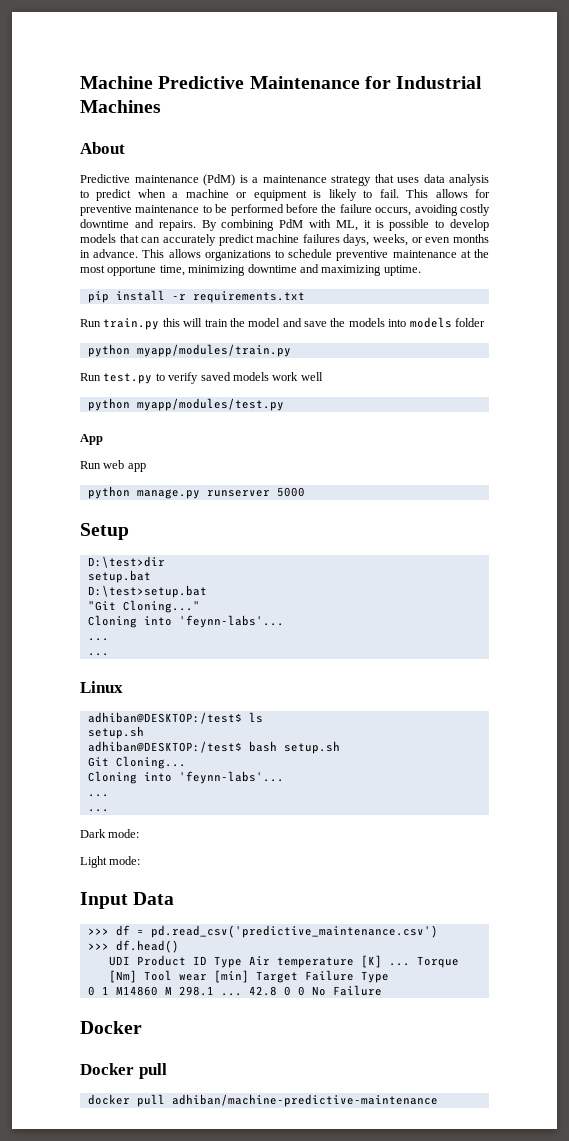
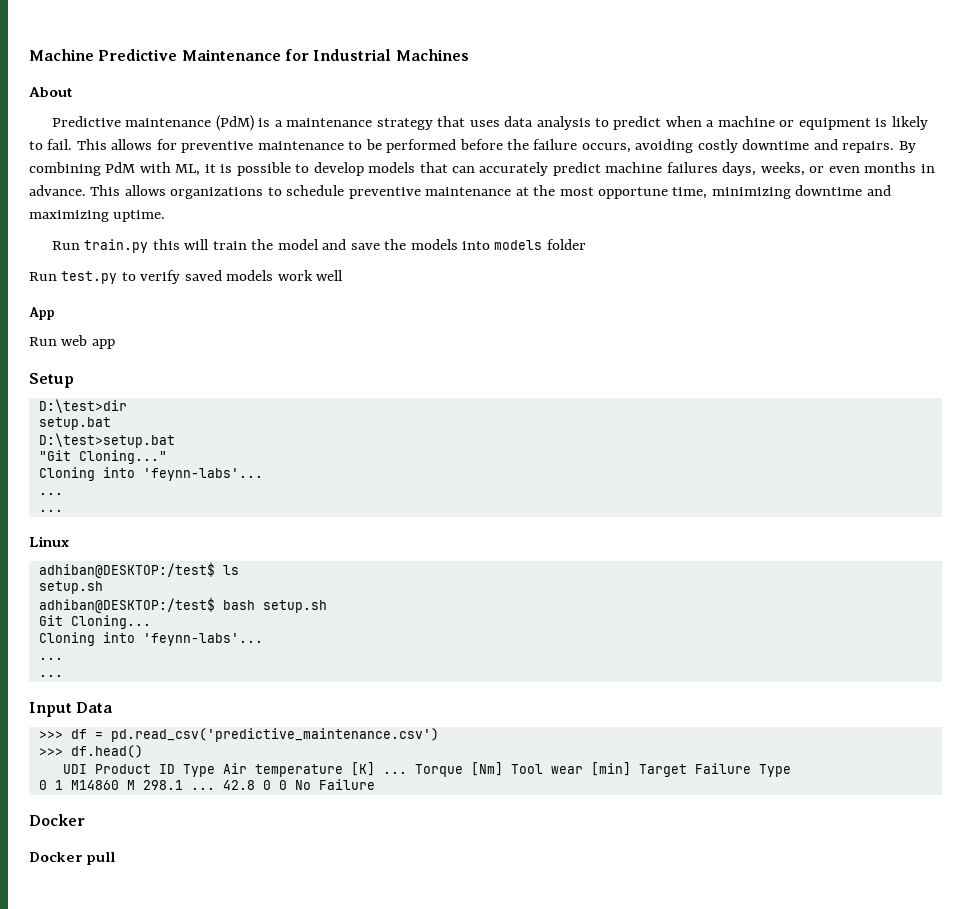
[87,290,305,303] // pip install -r requirements.txt -> (166, 216) none
[87,344,291,357] // python myapp/modules/train.py -> (586, 244) none
[87,398,284,411] // python myapp/modules/test.py -> (344, 275) none
[87,486,305,499] // python manage.py runserver 5000 -> (115, 344) none
[80,829,140,838] [80,856,141,868] // Dark mode: // Light mode: -> (63, 675) none
[87,1094,438,1107] // docker pull adhiban/machine-predictive-maintenance -> (116, 858) none

